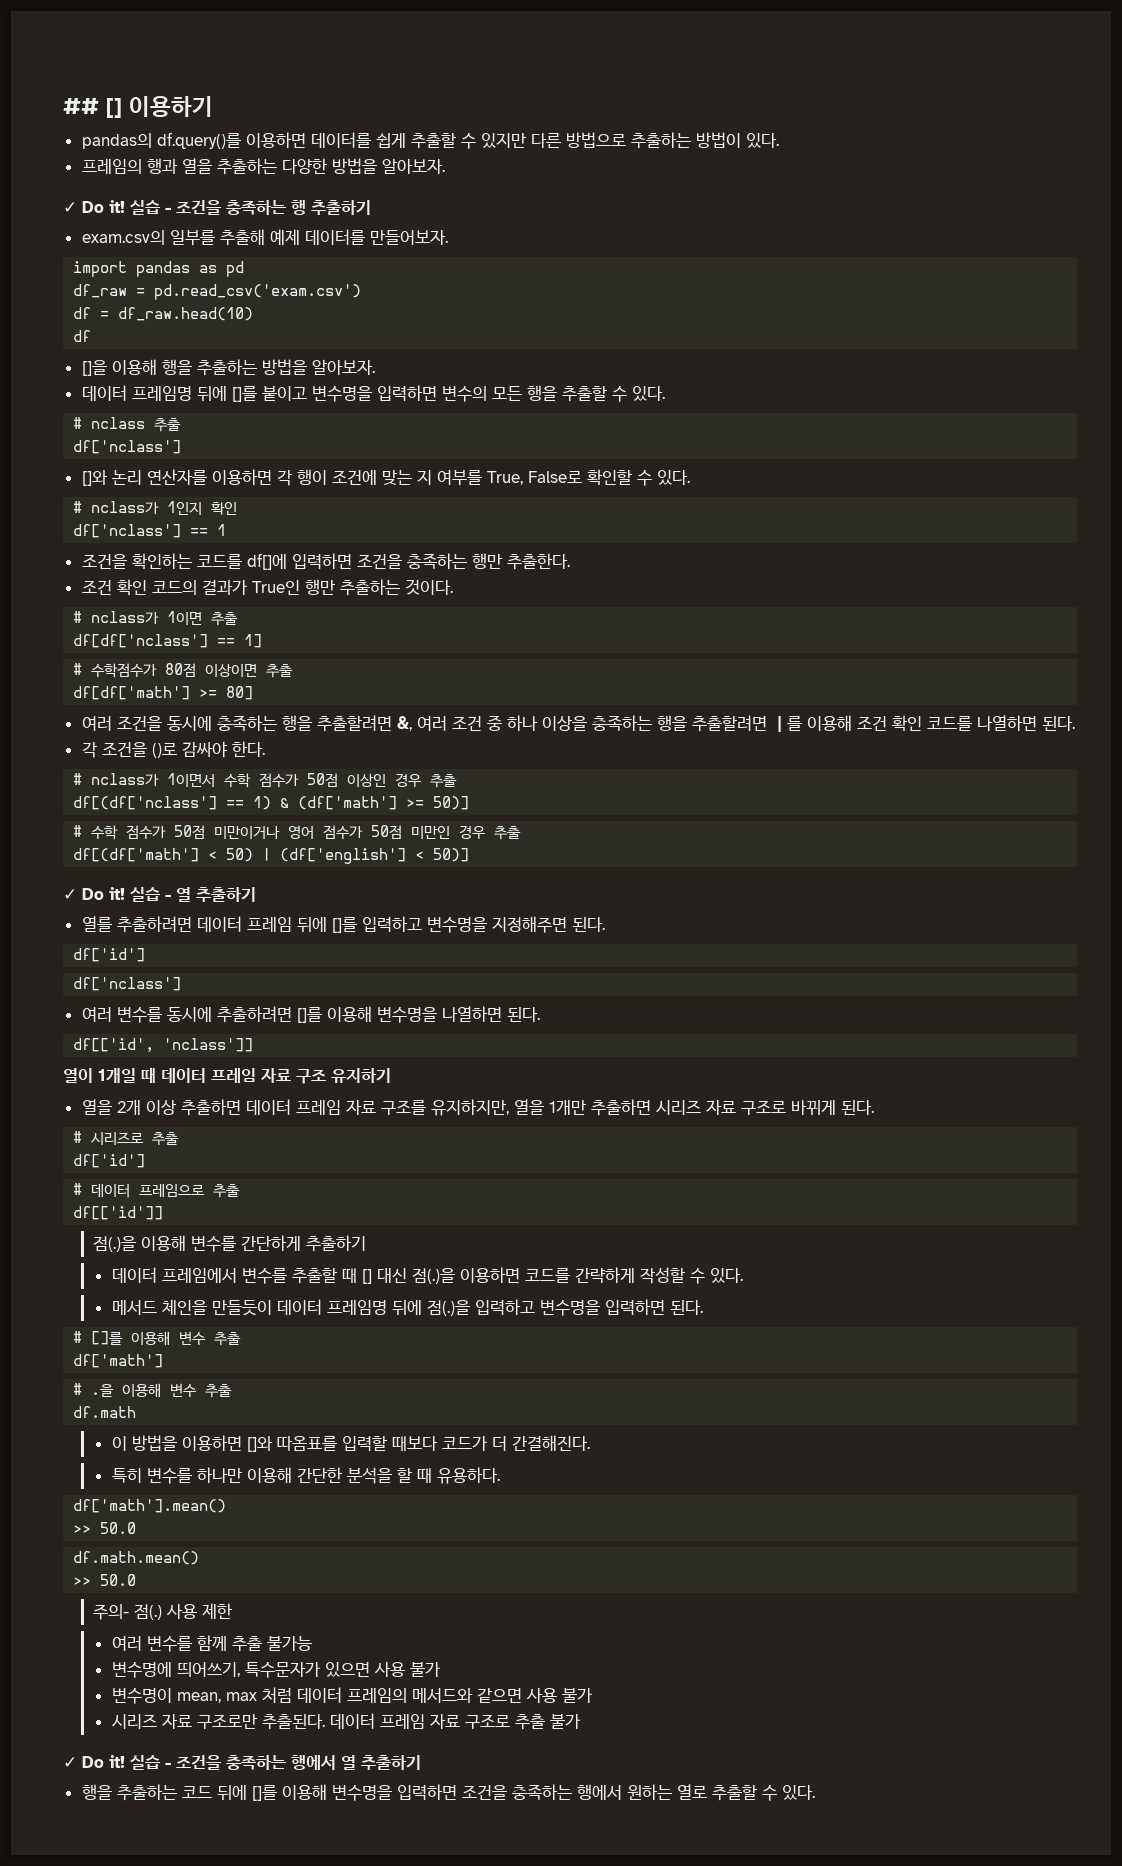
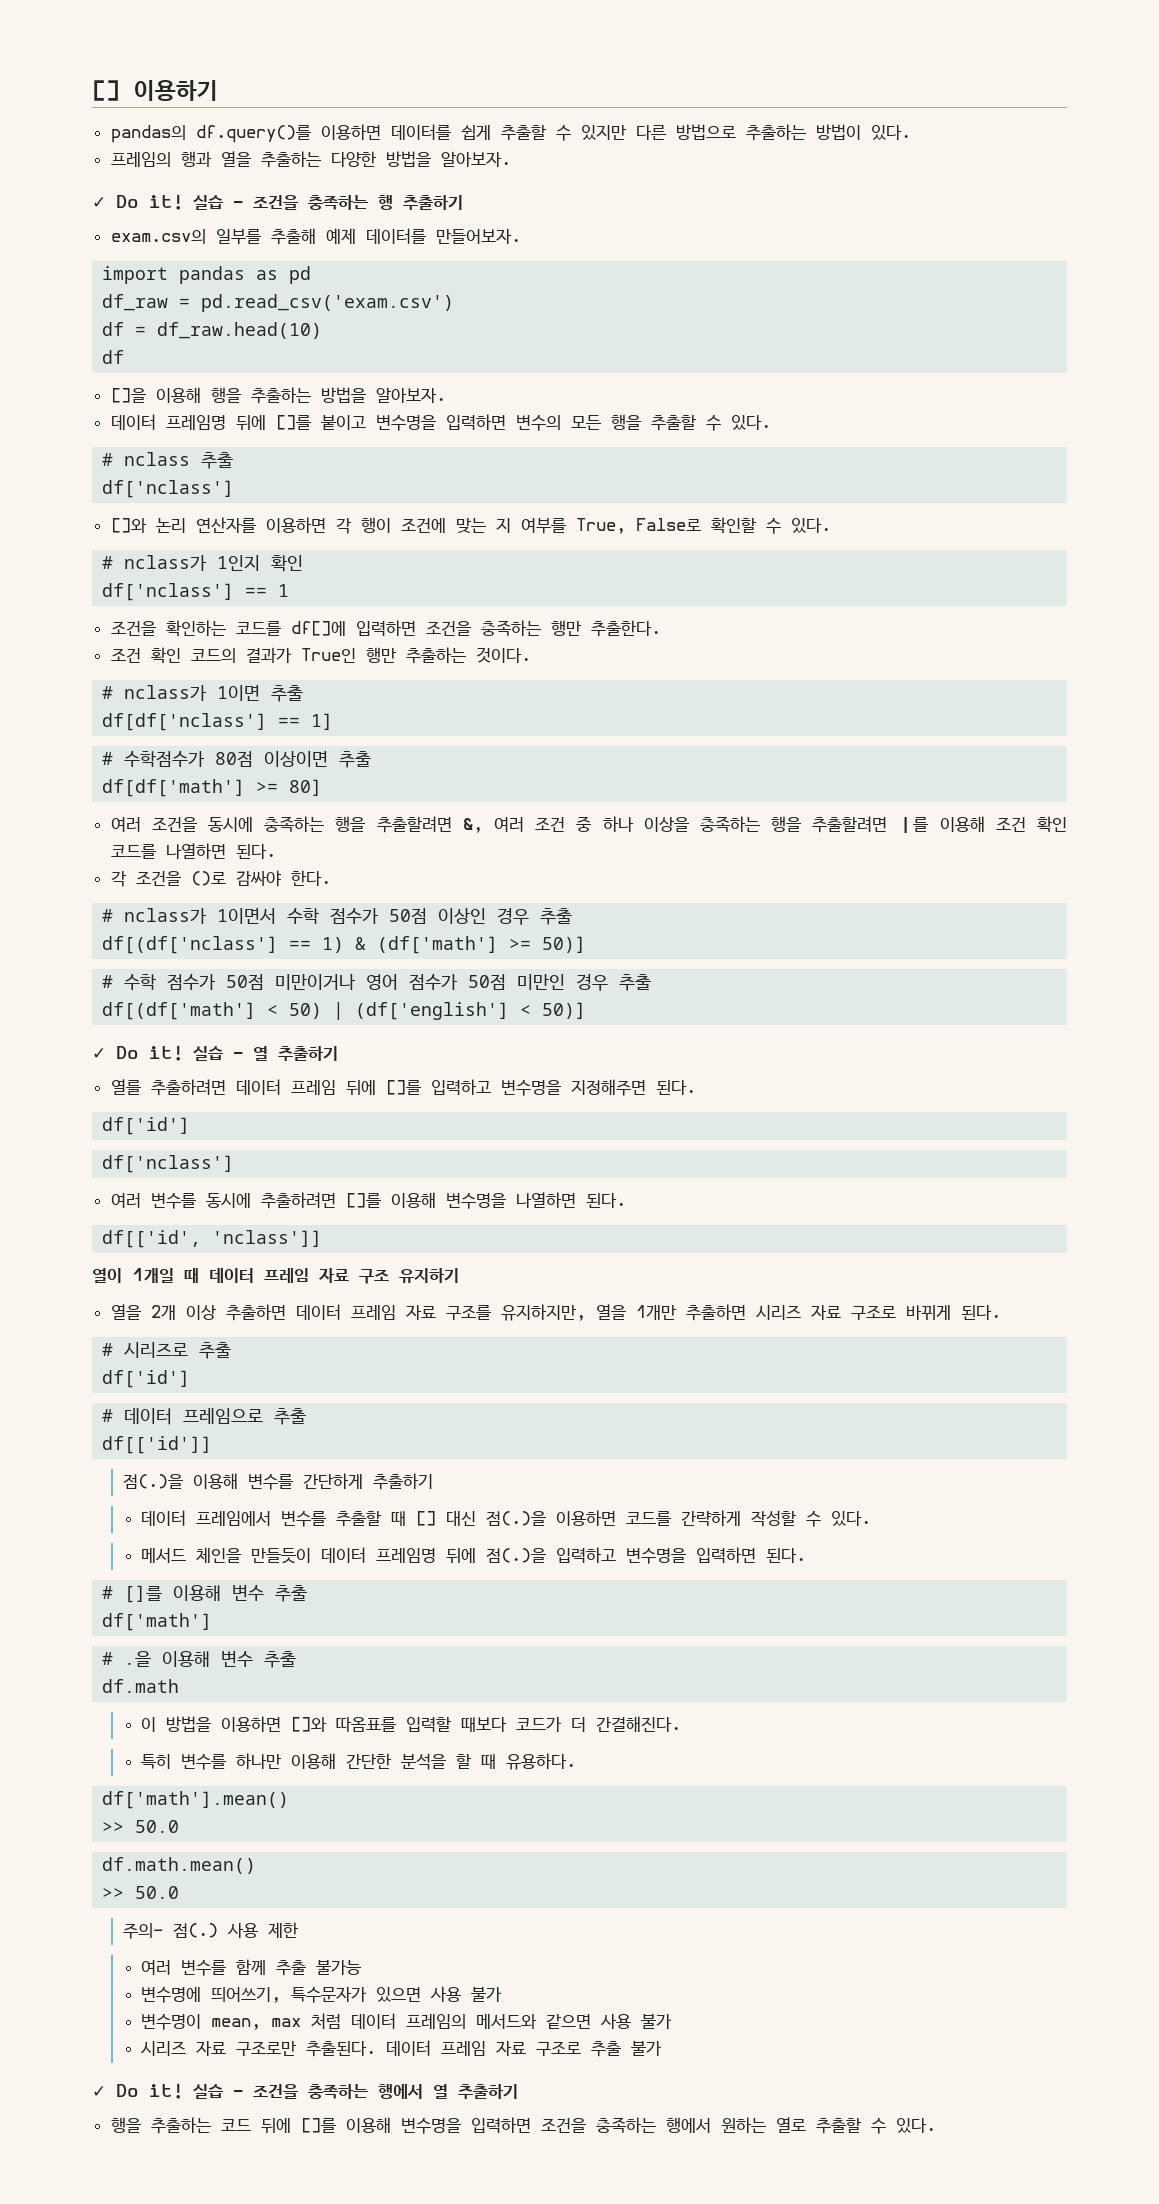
[63,98,99,114] ## -> (92, 90) none

